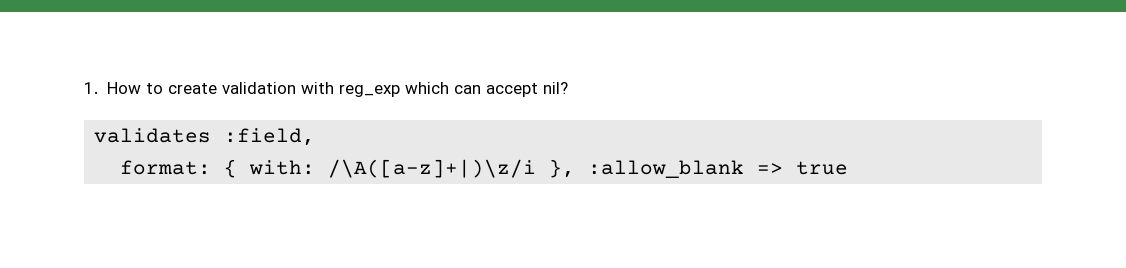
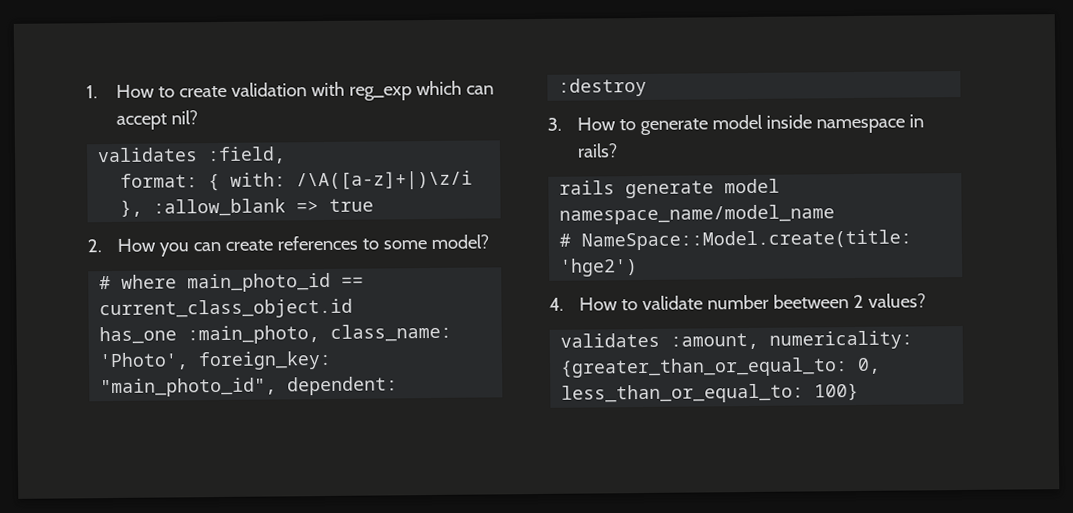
(849, 168) none -> [87,234,489,257] [99,272,365,293] [99,298,354,320] [99,323,453,345] [99,350,333,371] [100,376,399,398] [558,77,648,97] [547,114,924,136] [576,143,618,158] [559,178,781,199] [559,204,836,225] [559,229,913,251] [560,258,639,277] [549,293,926,311] [560,330,914,350] [560,357,882,378] [561,382,860,404] // 2. How you can create references to some model? // # where main_photo_id == current_class_object.id // has_one :main_photo, class_name: 'Photo', foreign_key: "main_photo_id", dependent: :destroy // 3. How to generate model inside namespace in rails? // rails generate model namespace_name/model_name // # NameSpace::Model.create(title: 'hge2') // 4. How to validate number beetween 2 values? // validates :amount, numericality: {greater_than_or_equal_to: 0, less_than_or_equal_to: 100}

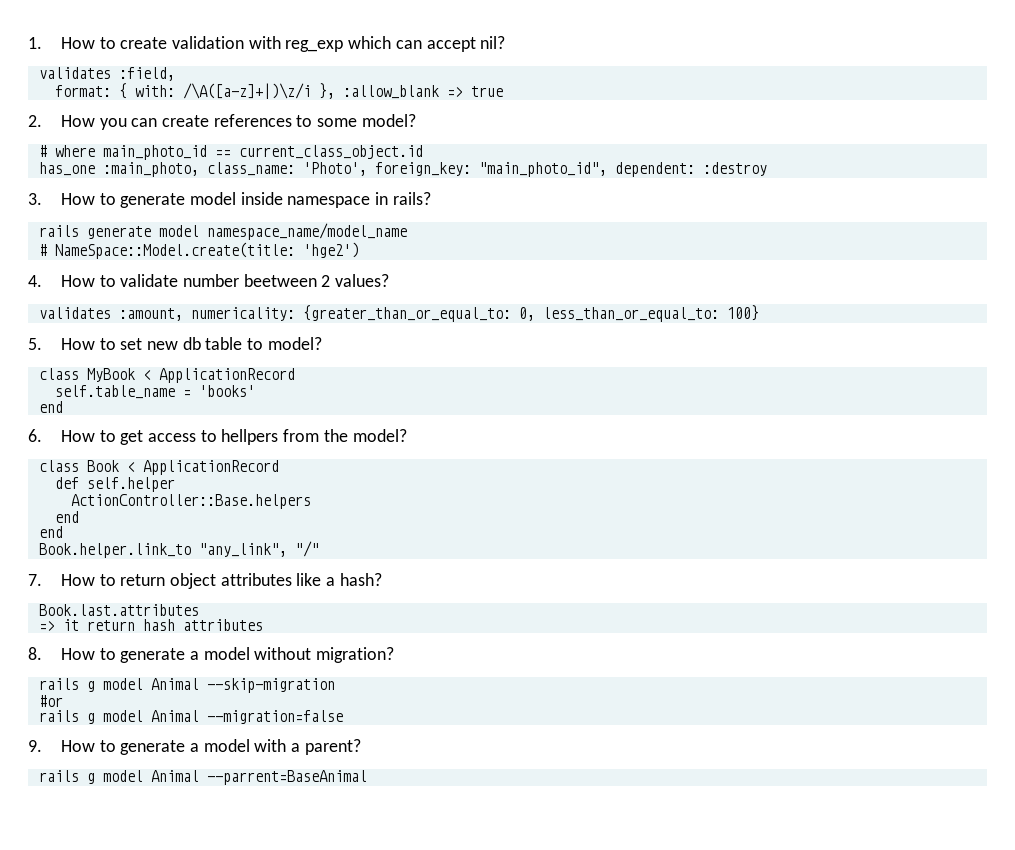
(860, 391) none -> [28,337,322,350] [38,368,295,383] [54,385,255,399] [38,401,63,413] [28,429,407,445] [38,460,279,475] [54,477,175,492] [70,494,311,509] [54,511,79,523] [38,526,63,538] [38,541,319,558] [28,573,382,589] [38,604,199,616] [38,619,263,631] [28,647,395,663] [38,678,335,693] [38,695,63,707] [38,710,343,724] [28,739,361,755] [38,770,367,785] // 5. How to set new db table to model? // class MyBook < ApplicationRecord // self.table_name = 'books' // end // 6. How to get access to hellpers from the model? // class Book < ApplicationRecord // def self.helper // ActionController::Base.helpers // end // end // Book.helper.link_to "any_link", "/" // 7. How to return object attributes like a hash? // Book.last.attributes // => it return hash attributes // 8. How to generate a model without migration? // rails g model Animal --skip-migration // #or // rails g model Animal --migration=false // 9. How to generate a model with a parent? // rails g model Animal --parrent=BaseAnimal

